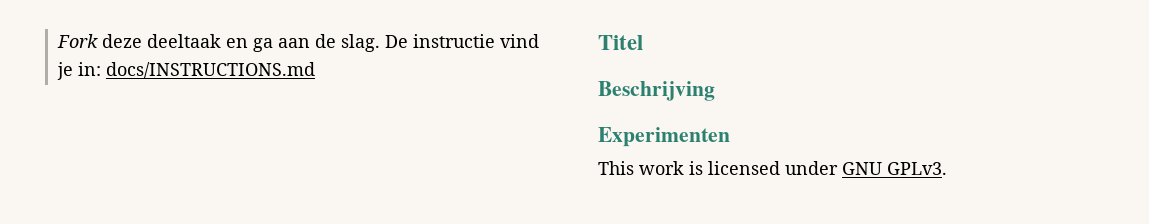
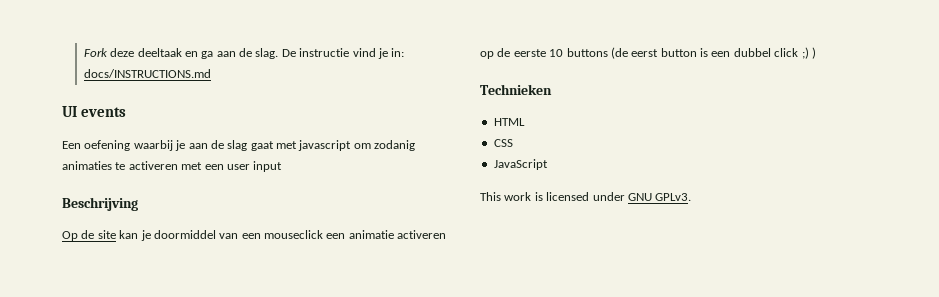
[598,35,643,50] [598,81,715,101] [598,127,730,147] Titel // Beschrijving // Experimenten -> [62,106,127,117] [62,140,416,151] [62,161,283,172] [62,197,138,211] [62,230,447,241] [480,47,816,59] [480,84,552,95] [493,118,525,126] [493,139,513,147] [493,159,548,170] UI events // Een oefening waarbij je aan de slag gaat met javascript om zodanig animaties te activeren met een user input // Beschrijving // Op de site kan je doormiddel van een mouseclick een animatie activeren op de eerste 10 buttons (de eerst button is een dubbel click ;) ) // Technieken // HTML // CSS // JavaScript

